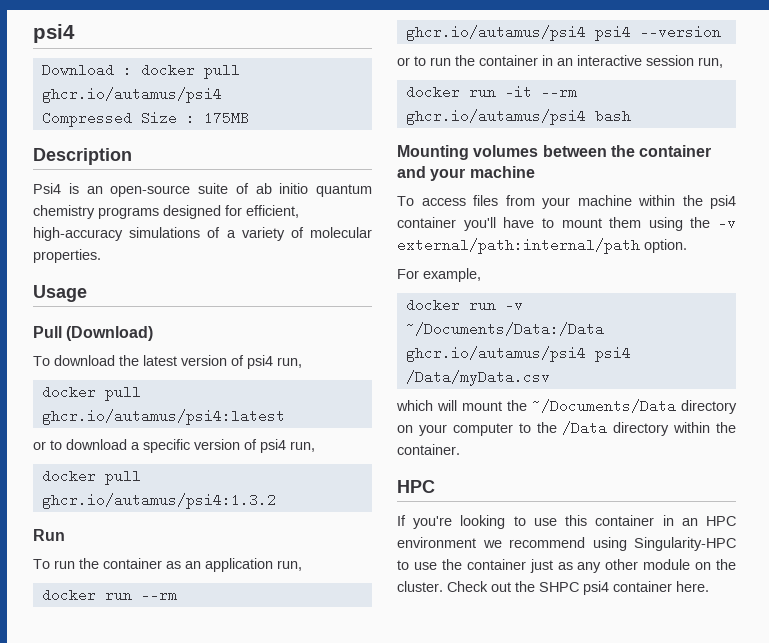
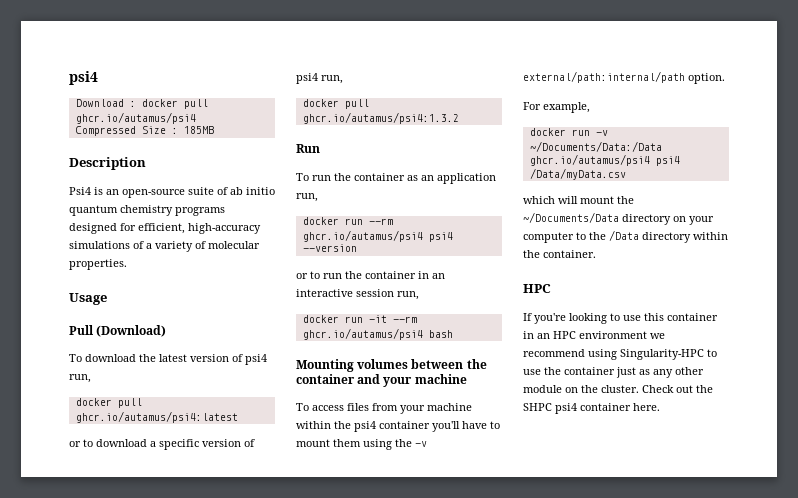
[203,111,249,125] 175MB -> [183,126,214,134] 185MB

